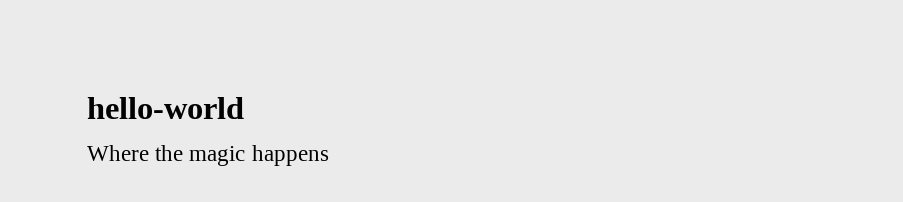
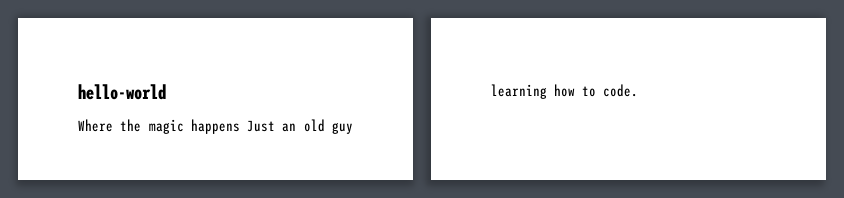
(329, 155) none -> [247,119,353,134] [491,84,638,99] Just an old guy learning how to code.

